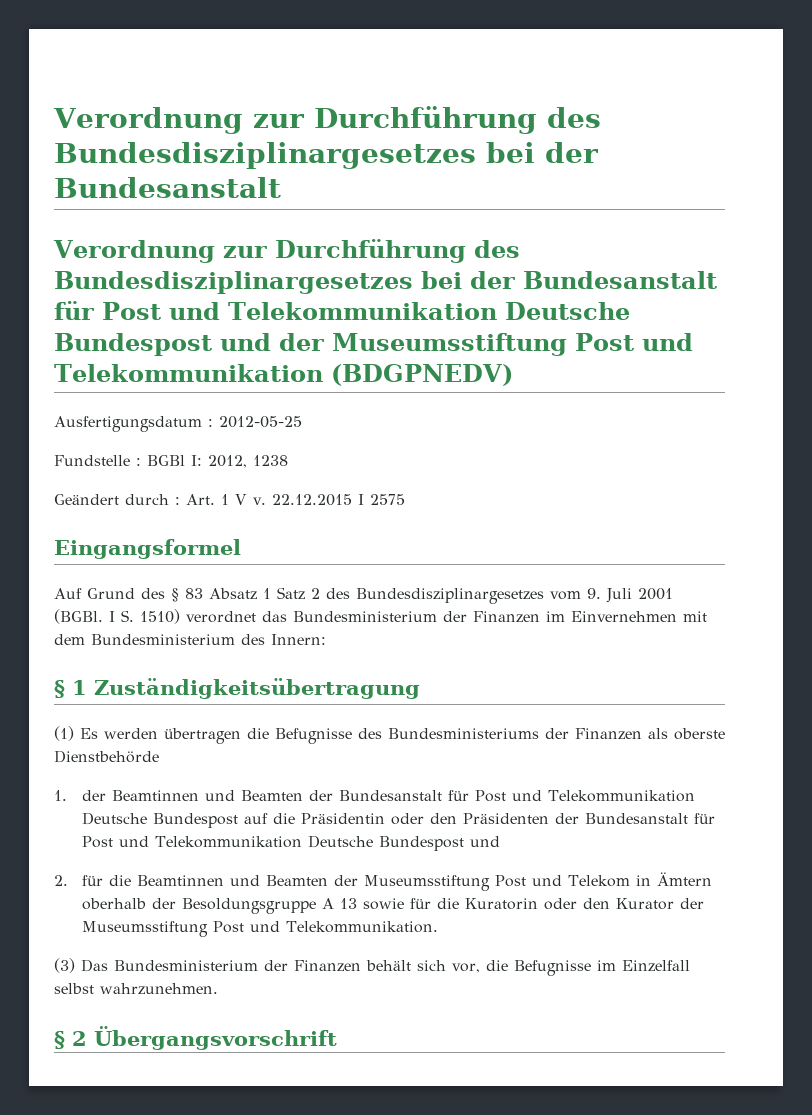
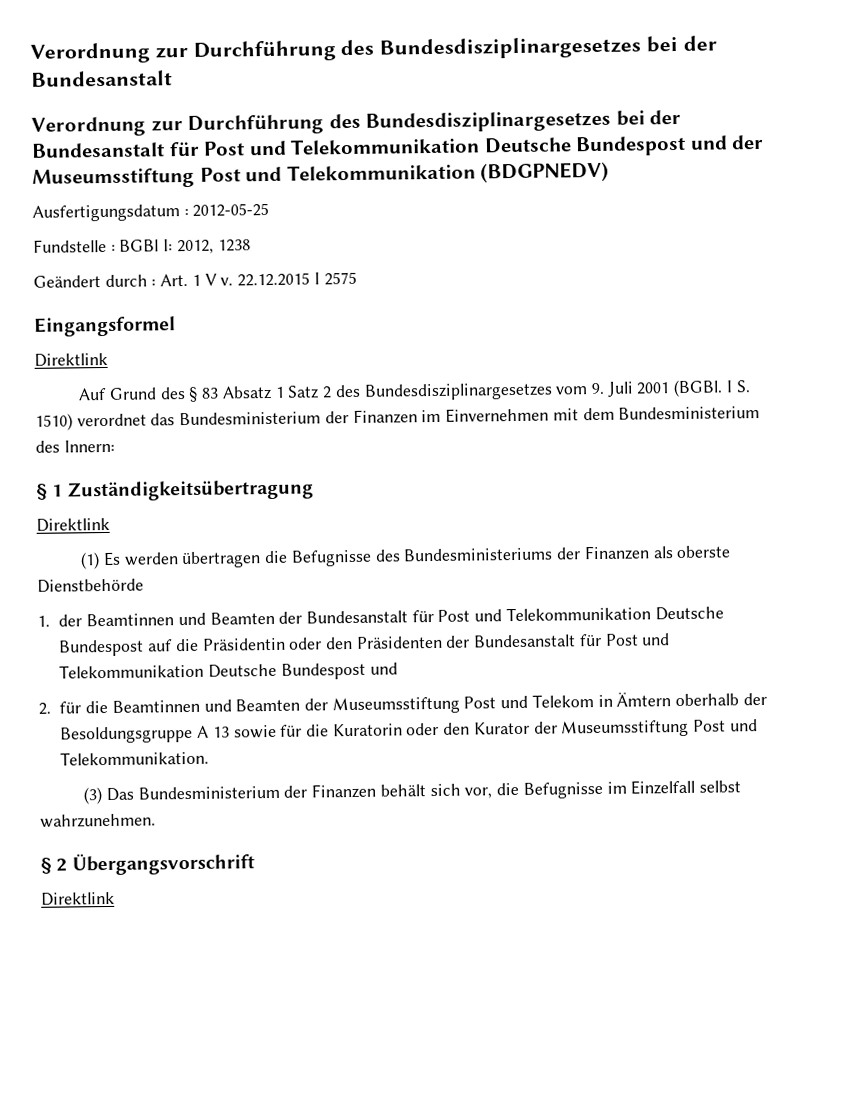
(241, 549) none -> [34,352,108,367] // Direktlink
(420, 688) none -> [36,517,110,532] // Direktlink
(337, 1038) none -> [41,891,115,906] // Direktlink

